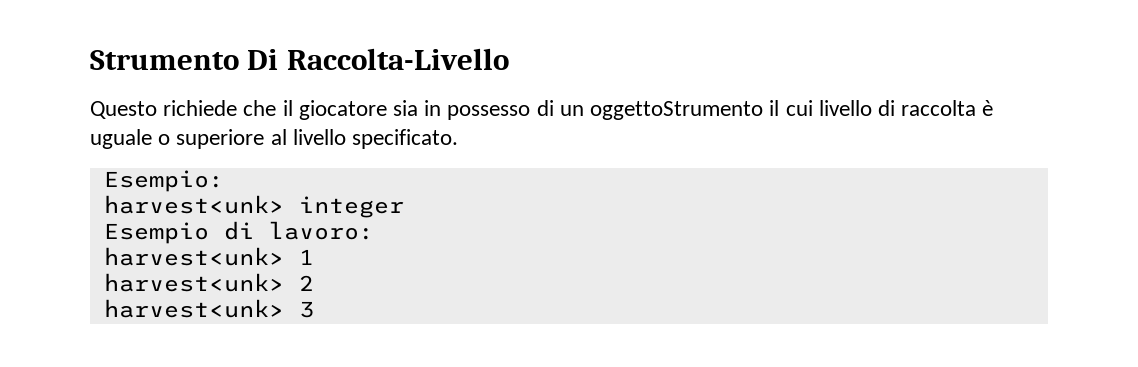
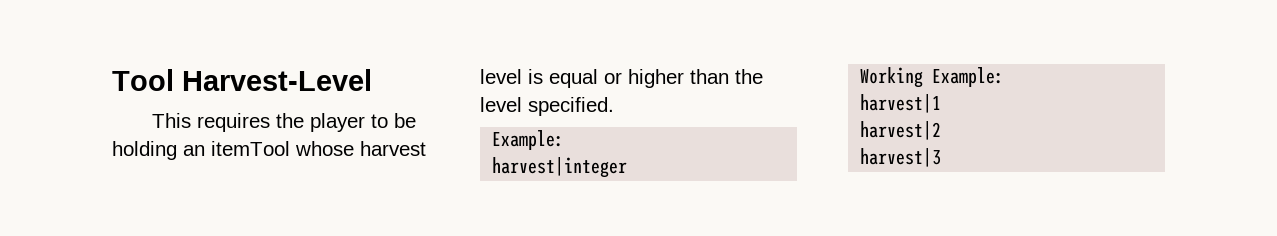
[90,48,509,70] [90,100,994,120] [90,129,459,149] [103,170,224,192] [103,195,404,218] [103,221,374,244] [103,247,314,266] [103,273,314,292] [103,299,314,318] Strumento Di Raccolta-Livello // Questo richiede che il giocatore sia in possesso di un oggettoStrumento il cui livello di raccolta è uguale o superiore al livello specificato. // Esempio: // harvest<unk> integer // Esempio di lavoro: // harvest<unk> 1 // harvest<unk> 2 // harvest<unk> 3 -> [112,69,372,91] [151,113,416,132] [112,141,426,160] [480,69,763,88] [480,97,614,116] [492,130,565,150] [492,157,628,178] [860,67,1005,88] [860,94,942,113] [860,121,942,140] [860,148,942,167] Tool Harvest-Level // This requires the player to be holding an itemTool whose harvest level is equal or higher than the level specified. // Example: // harvest|integer // Working Example: // harvest|1 // harvest|2 // harvest|3

